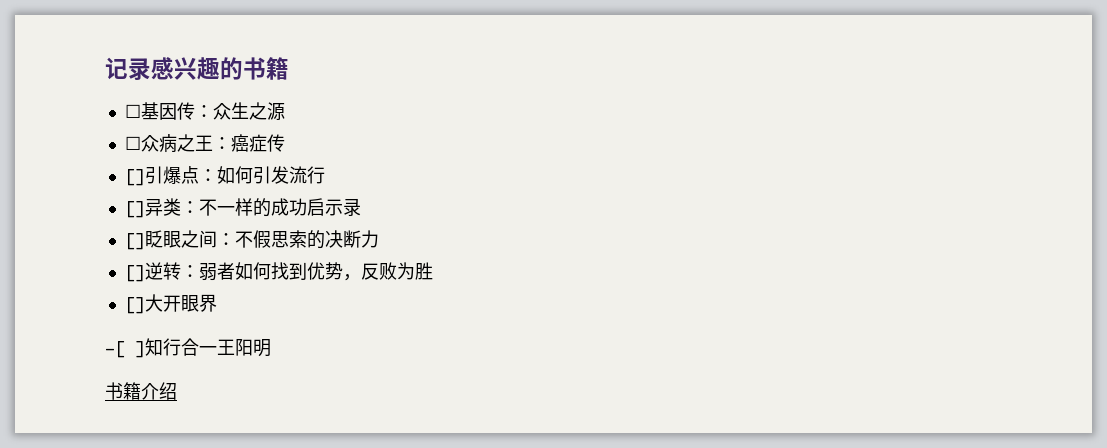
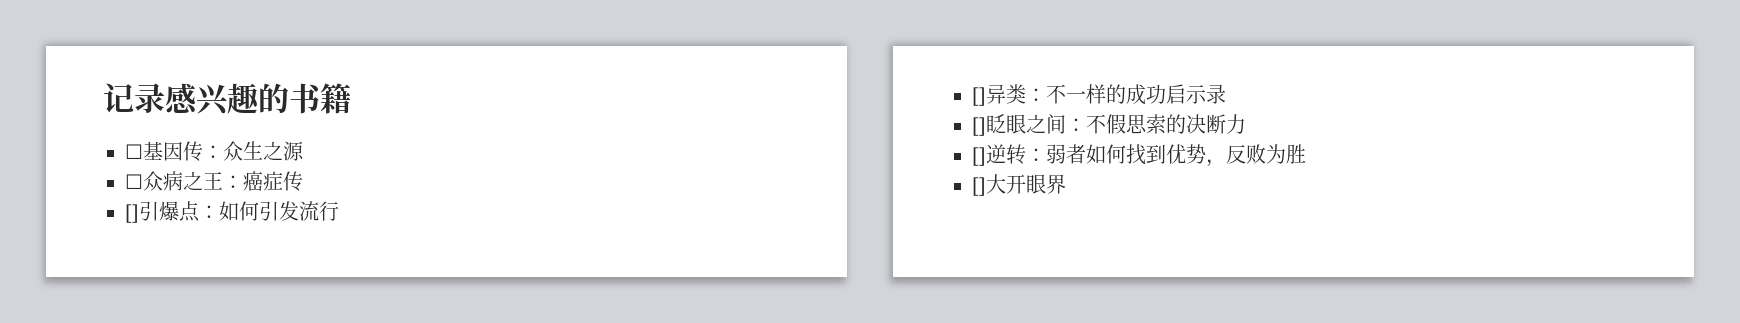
[105,338,271,358] [105,382,177,400] // -[ ]知行合一王阳明 // 书籍介绍 -> (1066, 184) none

